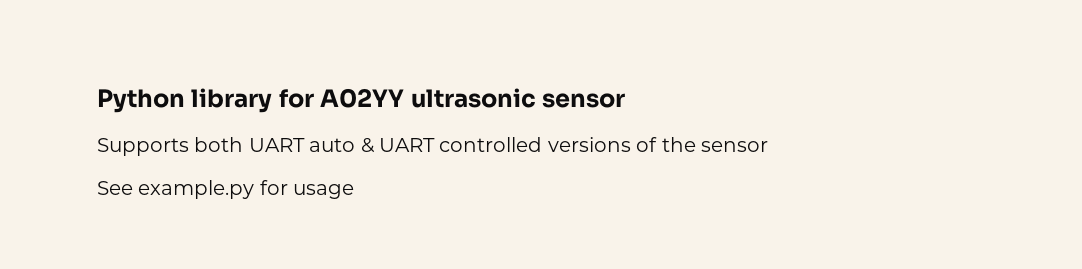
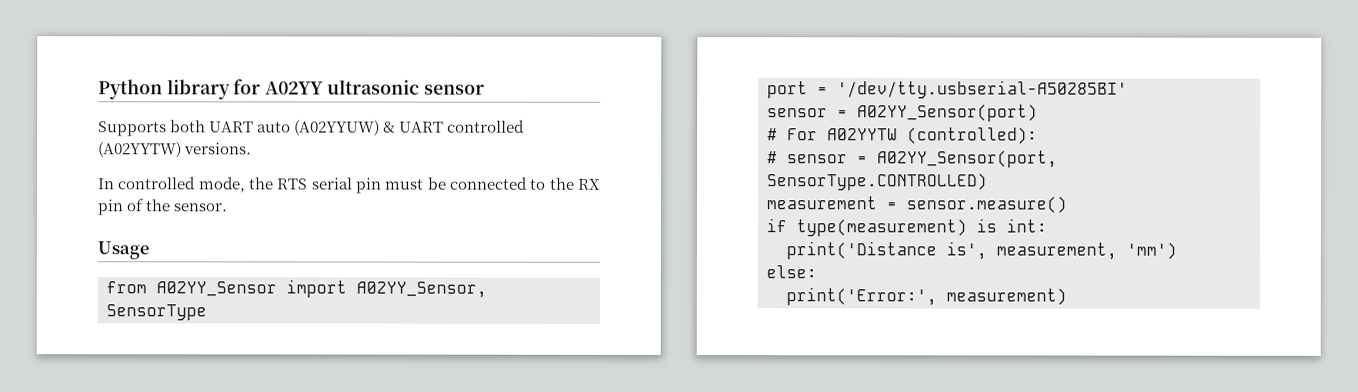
(356, 145) none -> [294,119,381,136] (A02YYUW)
[547,137,768,152] [97,180,355,199] versions of the sensor // See example.py for usage -> [98,141,253,158] [98,176,601,194] [97,198,228,216] [97,241,149,260] [106,279,487,298] [106,304,207,321] [767,80,1128,99] [767,104,1038,122] [767,127,1038,145] [767,150,1058,168] [767,173,988,191] [766,196,1067,214] [766,218,1047,237] [786,241,1177,260] [766,265,817,279] [786,287,1067,306] (A02YYTW) versions. // In controlled mode, the RTS serial pin must be connected to the RX pin of the sensor. // Usage // from A02YY_Sensor import A02YY_Sensor, SensorType // port = '/dev/tty.usbserial-A50285BI' // sensor = A02YY_Sensor(port) // # For A02YYTW (controlled): // # sensor = A02YY_Sensor(port, SensorType.CONTROLLED) // measurement = sensor.measure() // if type(measurement) is int: // print('Distance is', measurement, 'mm') // else: // print('Error:', measurement)

